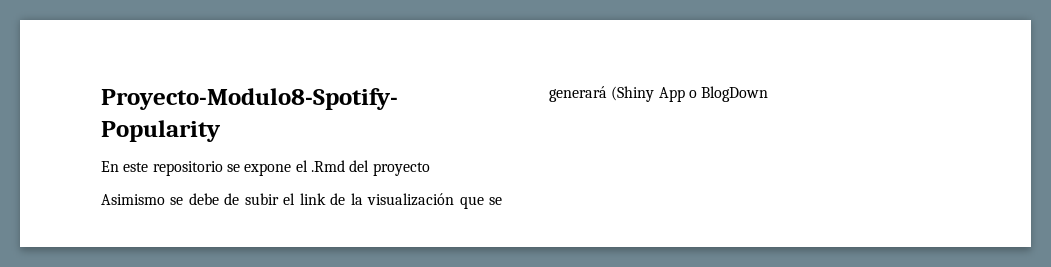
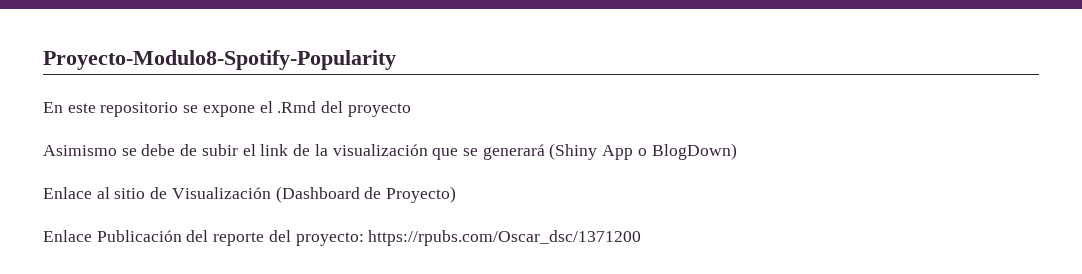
[701,86,769,102] BlogDown -> [651,143,737,160] [43,186,457,203] [43,230,642,246] BlogDown) // Enlace al sitio de Visualización (Dashboard de Proyecto) // Enlace Publicación del reporte del proyecto: https://rpubs.com/Oscar_dsc/1371200

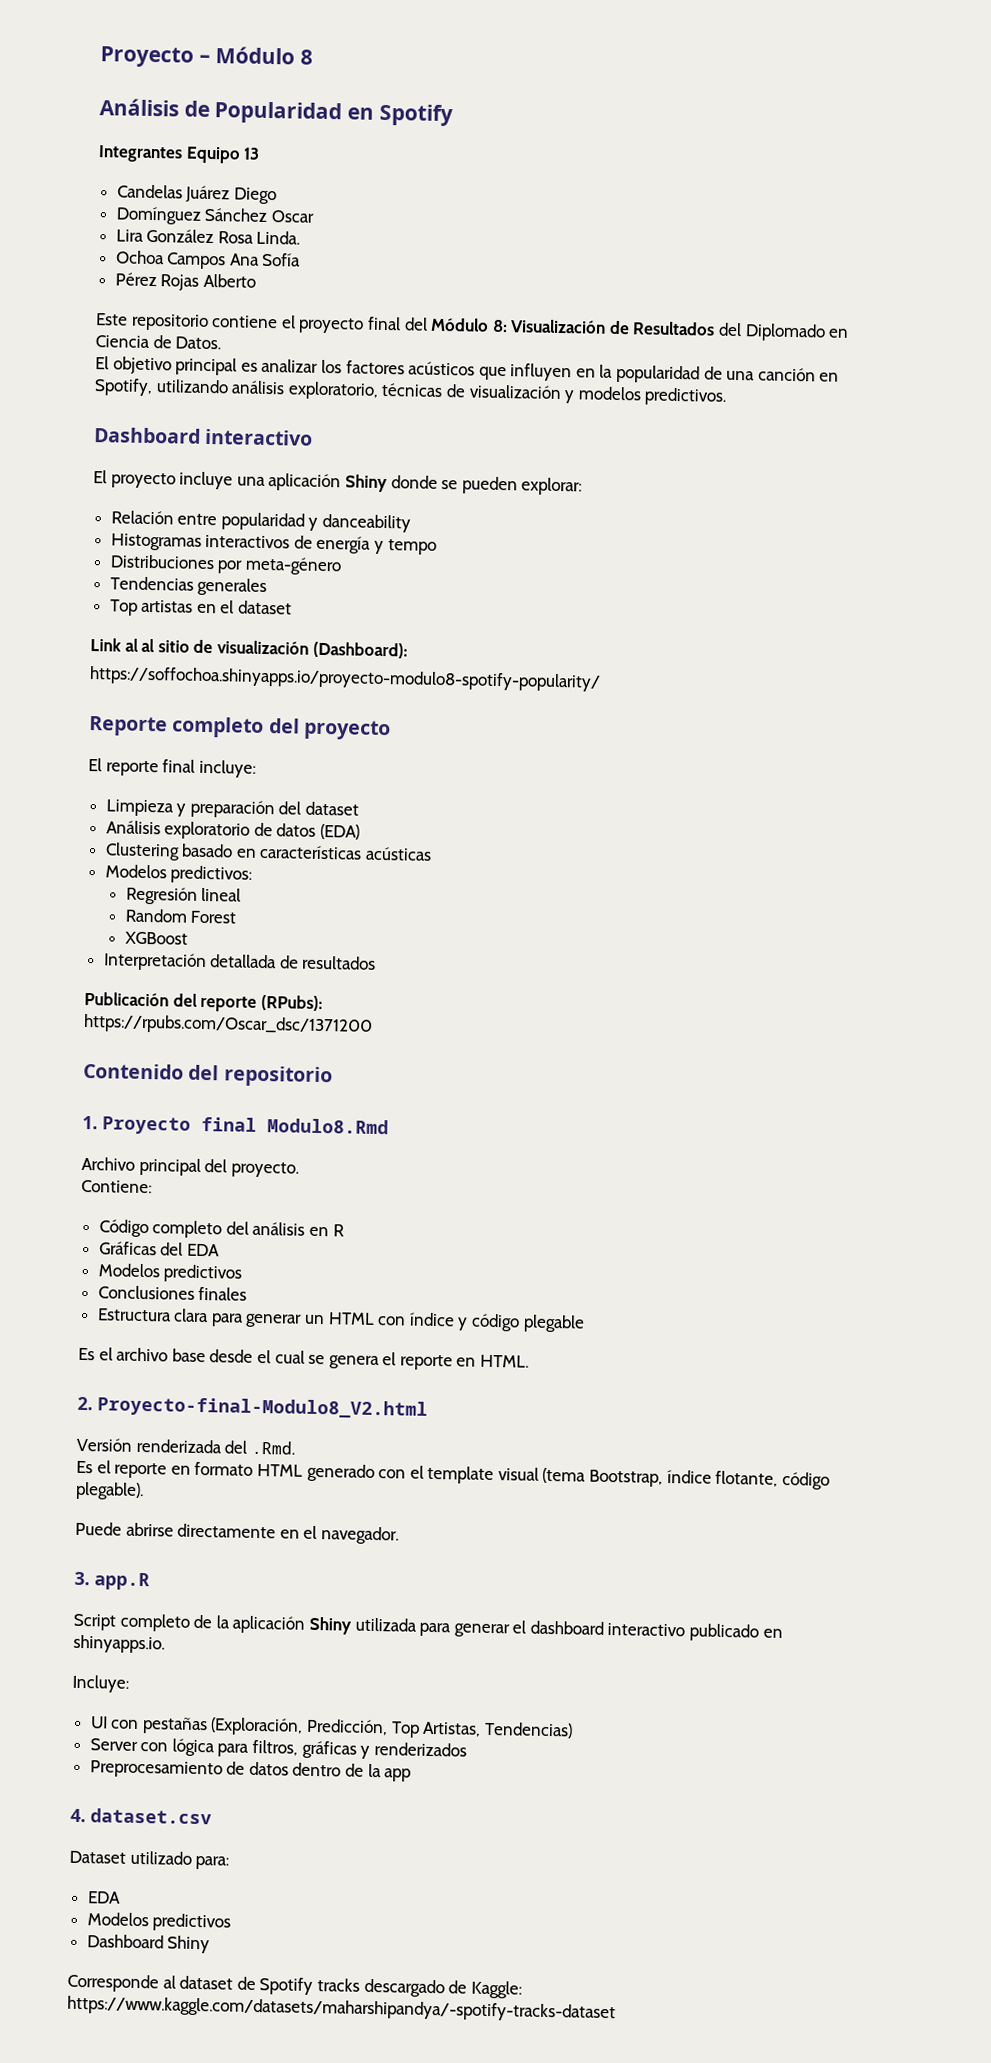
[43,50,396,70] [43,101,411,117] [43,143,737,160] [43,186,457,203] [43,230,642,246] Proyecto-Modulo8-Spotify-Popularity // En este repositorio se expone el .Rmd del proyecto // Asimismo se debe de subir el link de la visualización que se generará (Shiny App o BlogDown) // Enlace al sitio de Visualización (Dashboard de Proyecto) // Enlace Publicación del reporte del proyecto: https://rpubs.com/Oscar_dsc/1371200 -> [100,46,314,68] [99,98,453,127] [98,145,261,164] [116,184,277,205] [115,206,315,225] [115,228,301,245] [115,250,302,270] [114,272,256,291] [96,313,850,342] [95,335,222,350] [95,356,840,384] [94,378,728,406] [94,427,314,446] [93,470,583,496] [110,510,412,533] [110,533,437,555] [109,554,342,576] [109,576,268,597] [109,599,293,616] [90,638,408,659] [89,666,601,692] [89,716,391,741] [88,758,256,778] [105,799,360,819] [105,820,361,840] [104,842,433,861] [104,864,253,884] [125,886,242,905] [124,908,238,924] [124,931,188,945] [103,952,377,972] [84,991,323,1012] [83,1013,373,1036] [83,1062,333,1088] [82,1115,389,1135] [81,1156,299,1178] [81,1179,152,1194] [98,1219,344,1239] [98,1241,220,1257] [97,1263,243,1283] [97,1285,248,1301] [97,1308,585,1333] [78,1347,530,1371] [77,1396,428,1420] [76,1437,295,1455] [76,1460,830,1490] [75,1481,144,1501] [75,1521,399,1545] [74,1571,150,1591] [73,1613,783,1642] [73,1634,165,1654] [72,1674,129,1693] [90,1716,573,1739] [89,1738,467,1759] [89,1760,412,1782] [70,1808,212,1825] [69,1850,230,1870] [87,1891,121,1904] [86,1912,232,1932] [86,1934,211,1954] [67,1973,522,1999] [67,1995,616,2023] Proyecto – Módulo 8 // Análisis de Popularidad en Spotify // Integrantes Equipo 13 // Candelas Juárez Diego // Domínguez Sánchez Oscar // Lira González Rosa Linda. // Ochoa Campos Ana Sofía // Pérez Rojas Alberto // Este repositorio contiene el proyecto final del Módulo 8: Visualización de Resultados del Diplomado en Ciencia de Datos. // El objetivo principal es analizar los factores acústicos que influyen en la popularidad de una canción en Spotify, utilizando análisis exploratorio, técnicas de visualización y modelos predictivos. // Dashboard interactivo // El proyecto incluye una aplicación Shiny donde se pueden explorar: // Relación entre popularidad y danceability // Histogramas interactivos de energía y tempo // Distribuciones por meta-género // Tendencias generales // Top artistas en el dataset // Link al al sitio de visualización (Dashboard): // https://soffochoa.shinyapps.io/proyecto-modulo8-spotify-popularity/ // Reporte completo del proyecto // El reporte final incluye: // Limpieza y preparación del dataset // Análisis exploratorio de datos (EDA) // Clustering basado en características acústicas // Modelos predictivos: // Regresión lineal // Random Forest // XGBoost // Interpretación detallada de resultados // Publicación del reporte (RPubs): // https://rpubs.com/Oscar_dsc/1371200 // Contenido del repositorio // 1. Proyecto final Modulo8.Rmd // Archivo principal del proyecto. // Contiene: // Código completo del análisis en R // Gráficas del EDA // Modelos predictivos // Conclusiones finales // Estructura clara para generar un HTML con índice y código plegable // Es el archivo base desde el cual se genera el reporte en HTML. // 2. Proyecto-final-Modulo8_V2.html // Versión renderizada del .Rmd. // Es el reporte en formato HTML generado con el template visual (tema Bootstrap, índice flotante, código plegable). // Puede abrirse directamente en el navegador. // 3. app.R // Script completo de la aplicación Shiny utilizada para generar el dashboard interactivo publicado en shinyapps.io. // Incluye: // UI con pestañas (Exploración, Predicción, Top Artistas, Tendencias) // Server con lógica para filtros, gráficas y renderizados // Preprocesamiento de datos dentro de la app // 4. dataset.csv // Dataset utilizado para: // EDA // Modelos predictivos // Dashboard Shiny // Corresponde al dataset de Spotify tracks descargado de Kaggle: https://www.kaggle.com/datasets/maharshipandya/-spotify-tracks-dataset

